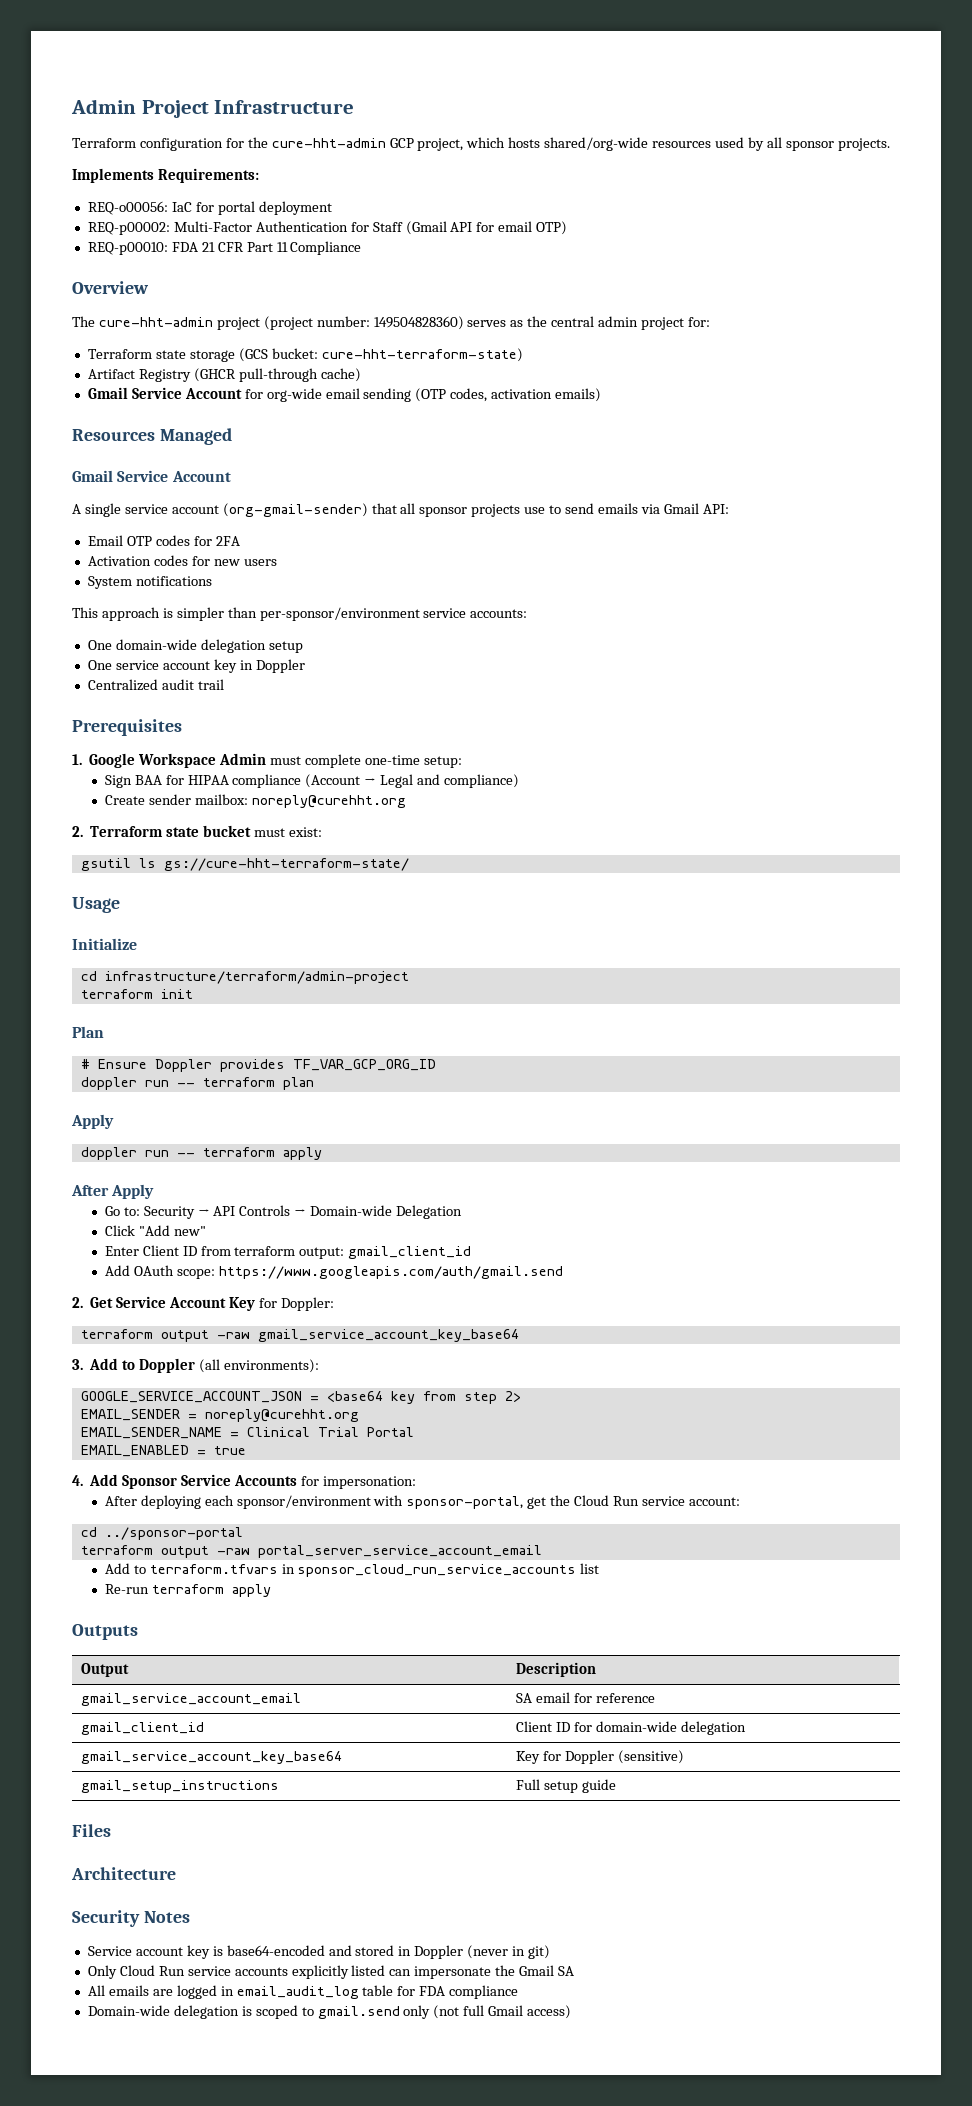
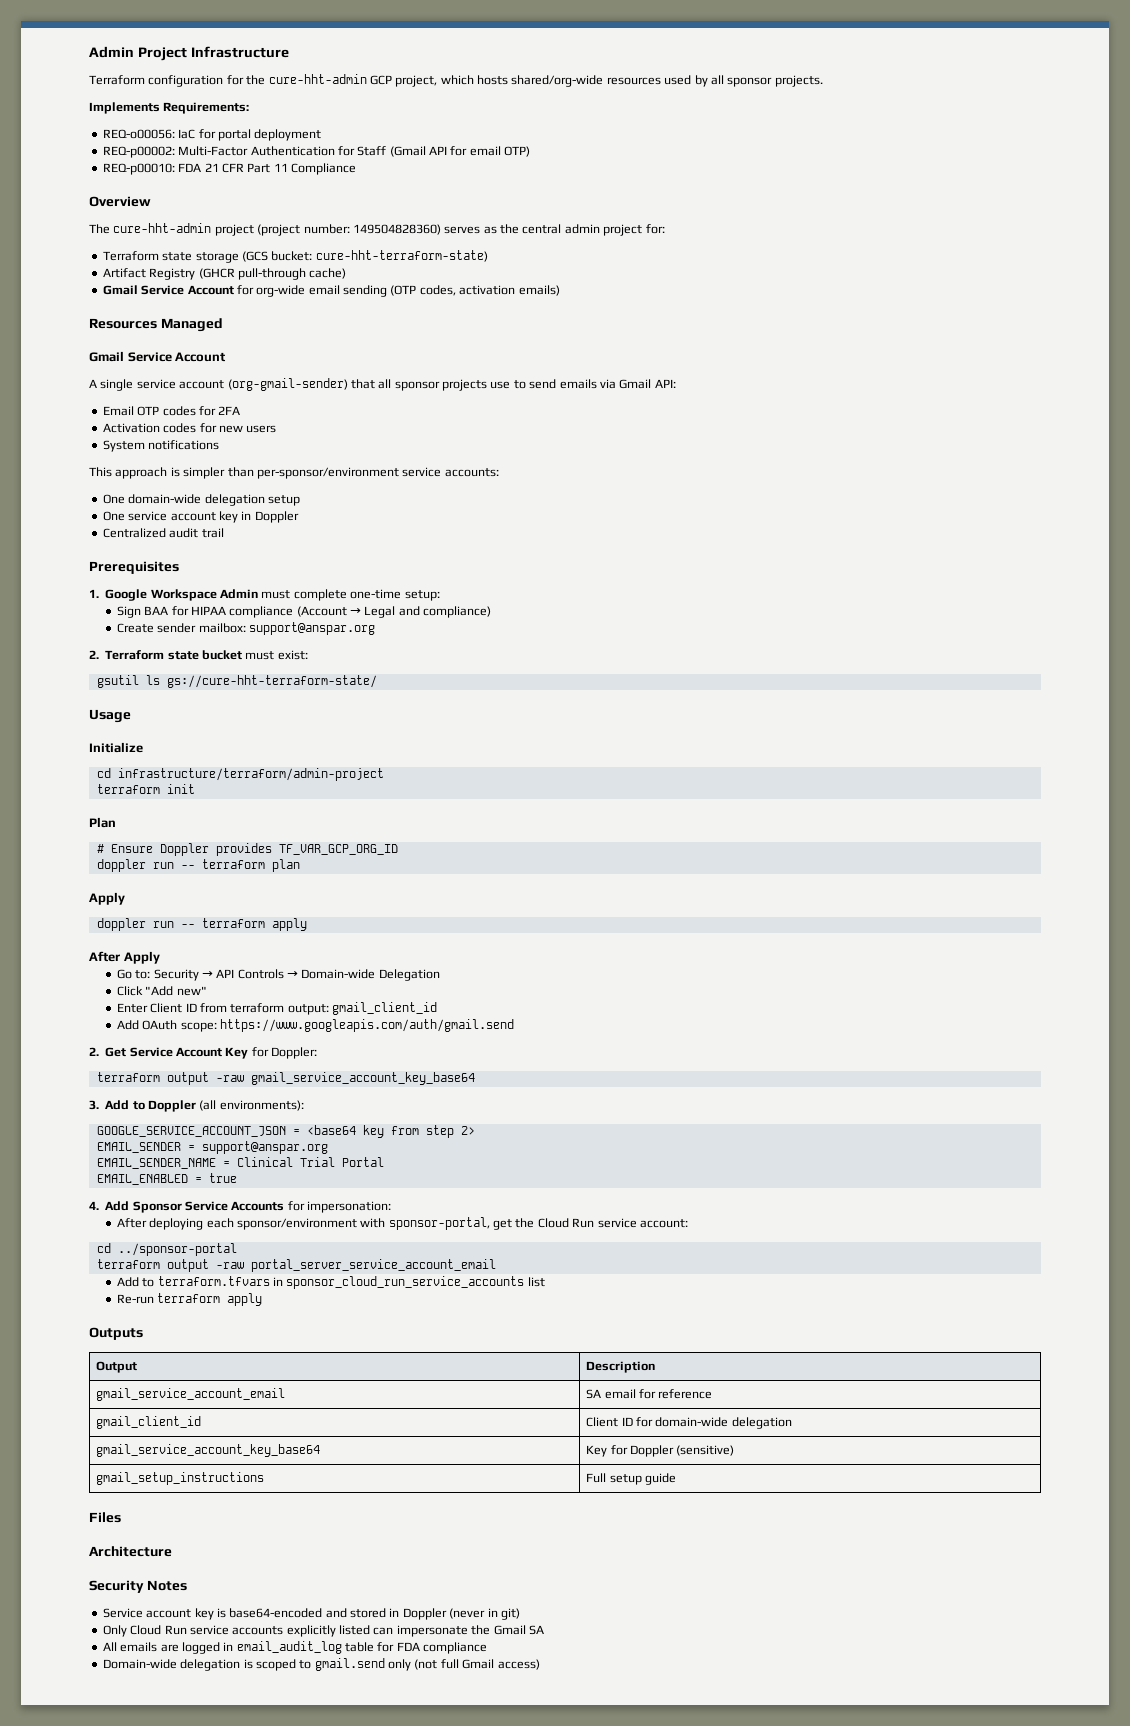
[251,795,406,808] noreply@curehht.org -> [248,622,375,635] support@anspar.org
[204,1409,359,1422] noreply@curehht.org -> [201,1141,328,1154] support@anspar.org

